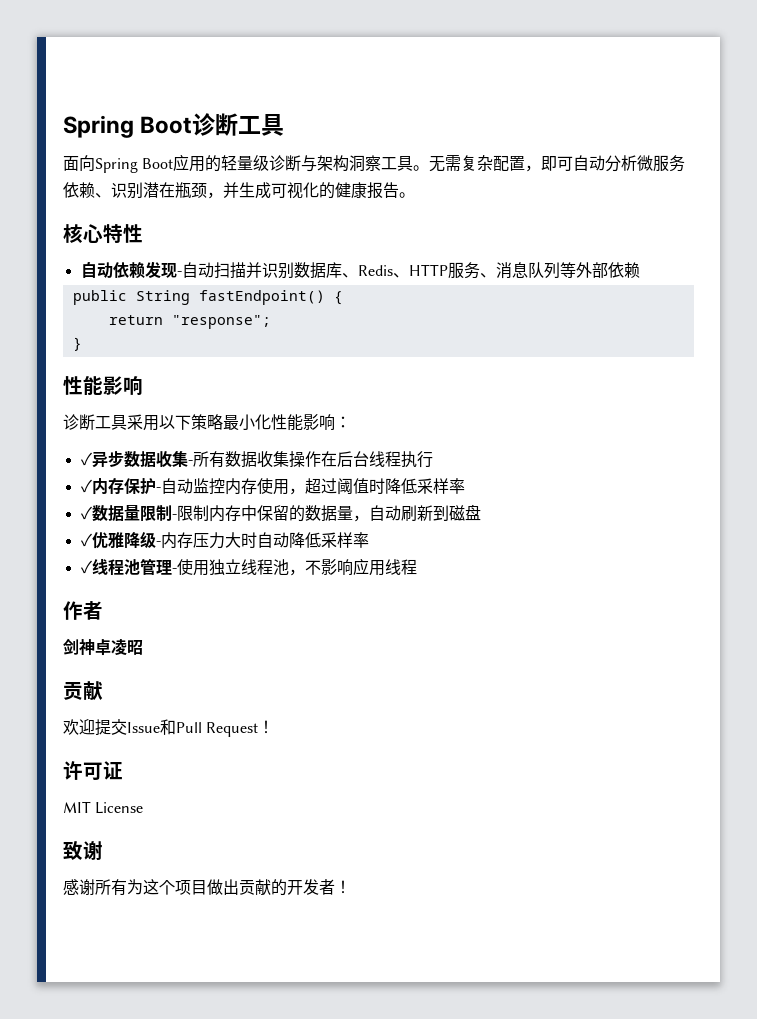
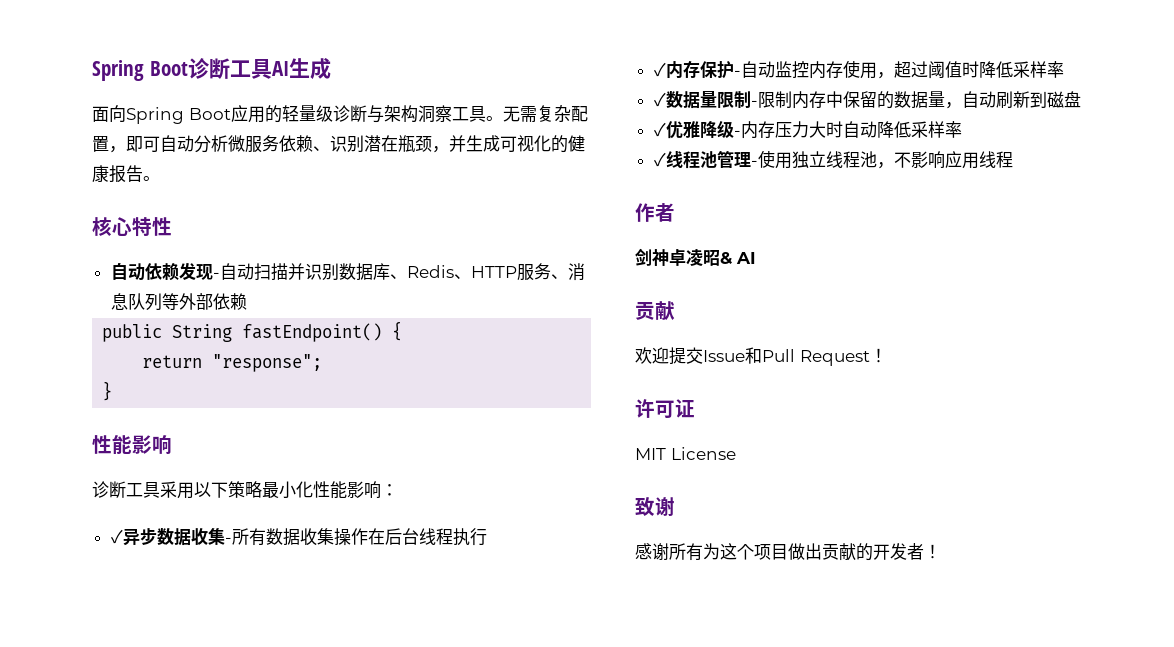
(285, 125) none -> [271,57,331,80] AI生成
(143, 647) none -> [720,252,756,264] & AI

